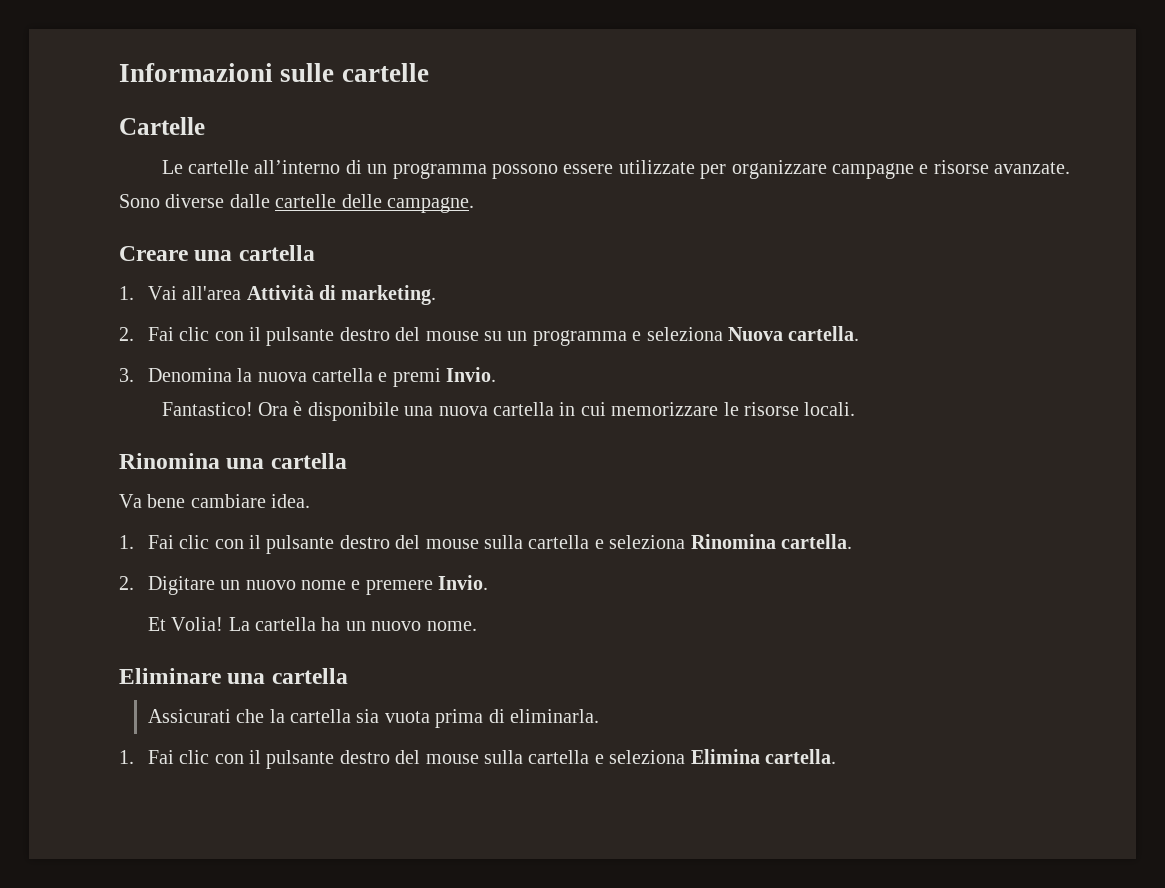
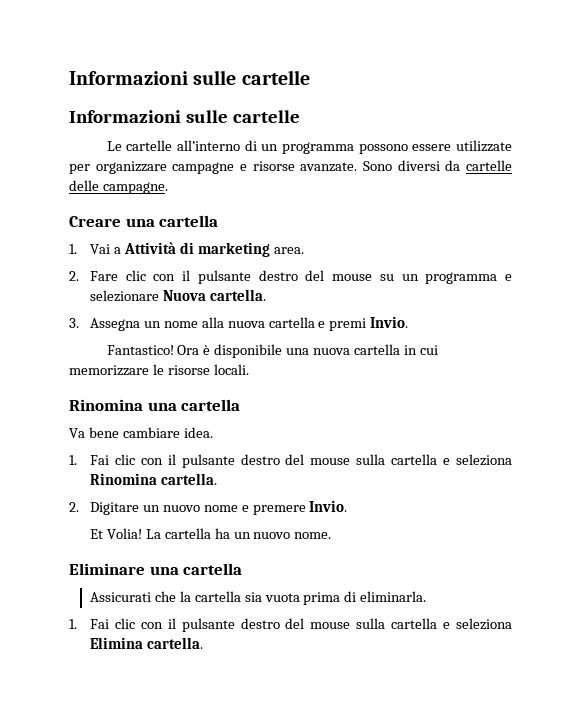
[119,63,429,82] [119,117,205,135] Informazioni sulle cartelle // Cartelle -> [69,70,310,85] [69,110,300,123] Informazioni sulle cartelle // Informazioni sulle cartelle
[165,194,270,208] diverse dalle -> [397,160,461,171] diversi da
[182,286,242,300] all'area -> [113,247,121,254] a
[341,285,437,305] [119,327,174,341] marketing. // 2. Fai -> [197,242,304,257] [69,271,118,281] marketing area. // 2. Fare
[646,327,723,341] seleziona -> [89,290,159,302] selezionare
[147,368,253,382] Denomina la -> [89,317,224,331] Assegna un nome alla

